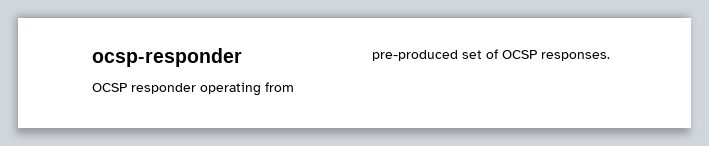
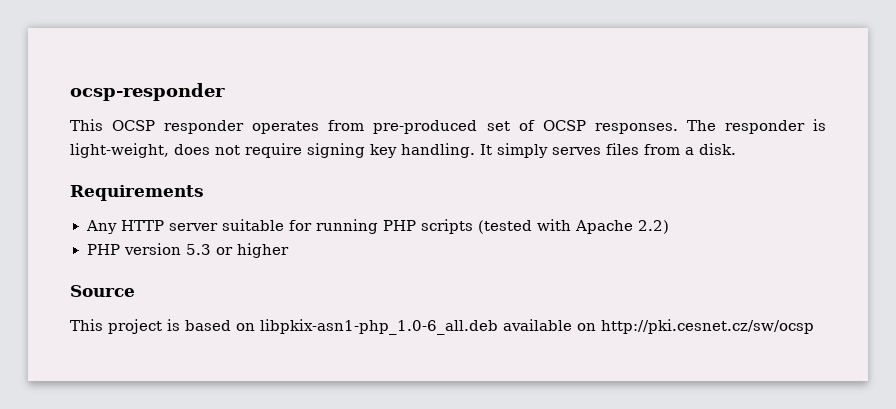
(242, 57) none -> [70,119,103,131] This
[200,82,261,96] operating -> [252,121,320,134] operates
(610, 56) none -> [686,119,826,134] [70,143,736,158] [70,185,204,201] [85,219,669,234] [86,243,289,258] [70,285,135,297] [70,319,814,335] The responder is light-weight, does not require signing key handling. It simply serves files from a disk. // Requirements // Any HTTP server suitable for running PHP scripts (tested with Apache 2.2) // PHP version 5.3 or higher // Source // This project is based on libpkix-asn1-php_1.0-6_all.deb available on http://pki.cesnet.cz/sw/ocsp

